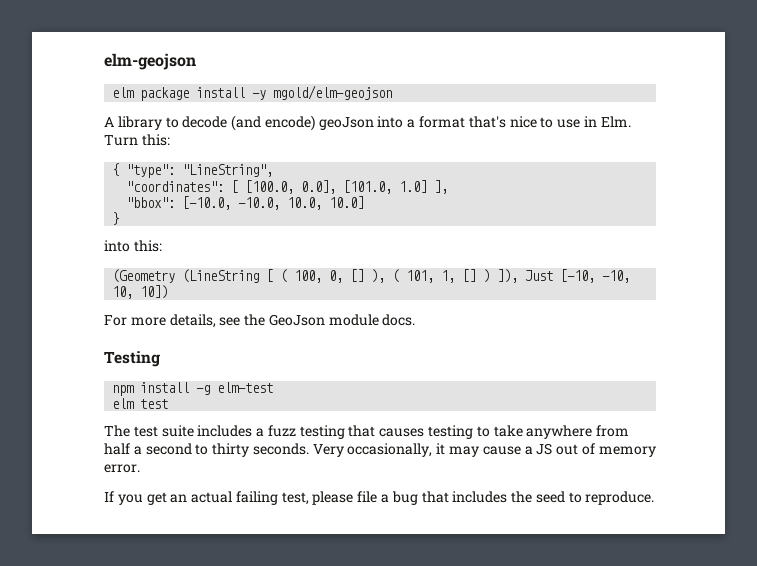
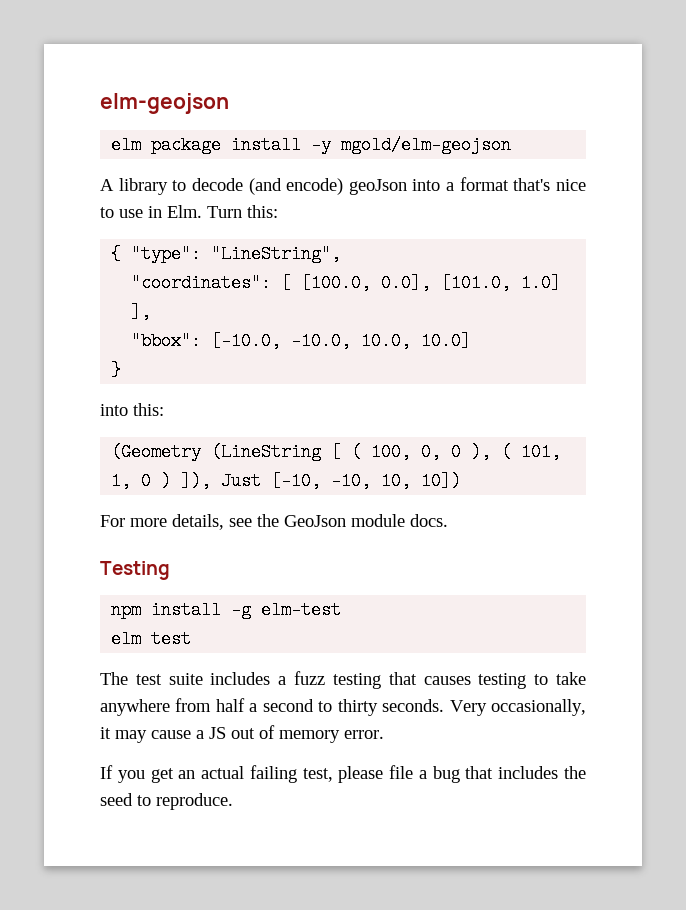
[350,269,365,282] [] -> [451,443,462,461] 0
[462,269,477,282] [] -> [141,472,152,490] 0

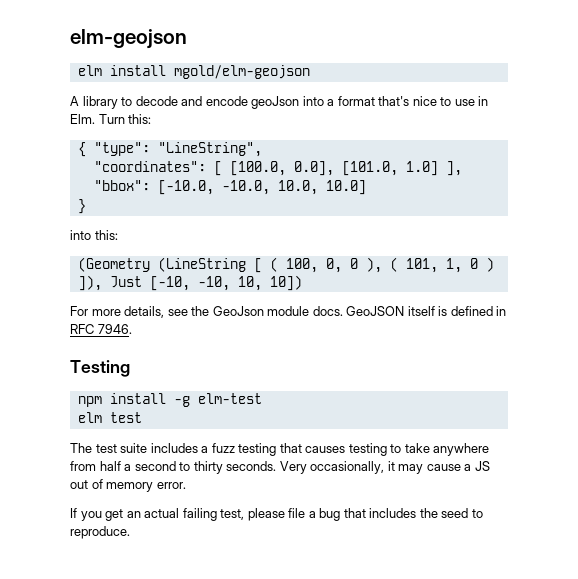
[151,136,332,154] package install -y -> [109,65,166,76] install
[248,178,344,195] (and encode) -> [181,96,248,106] and encode
(448, 520) none -> [346,306,507,316] [70,324,132,334] GeoJSON itself is defined in RFC 7946.

